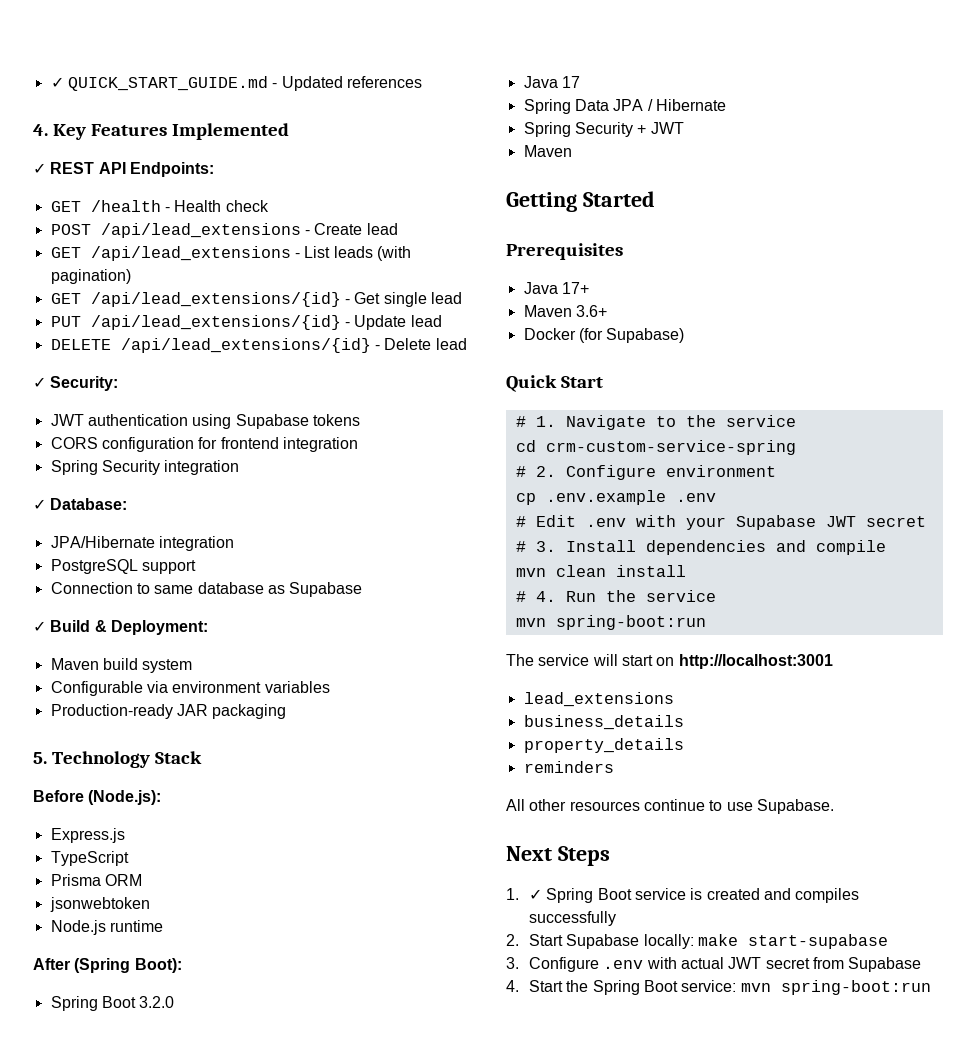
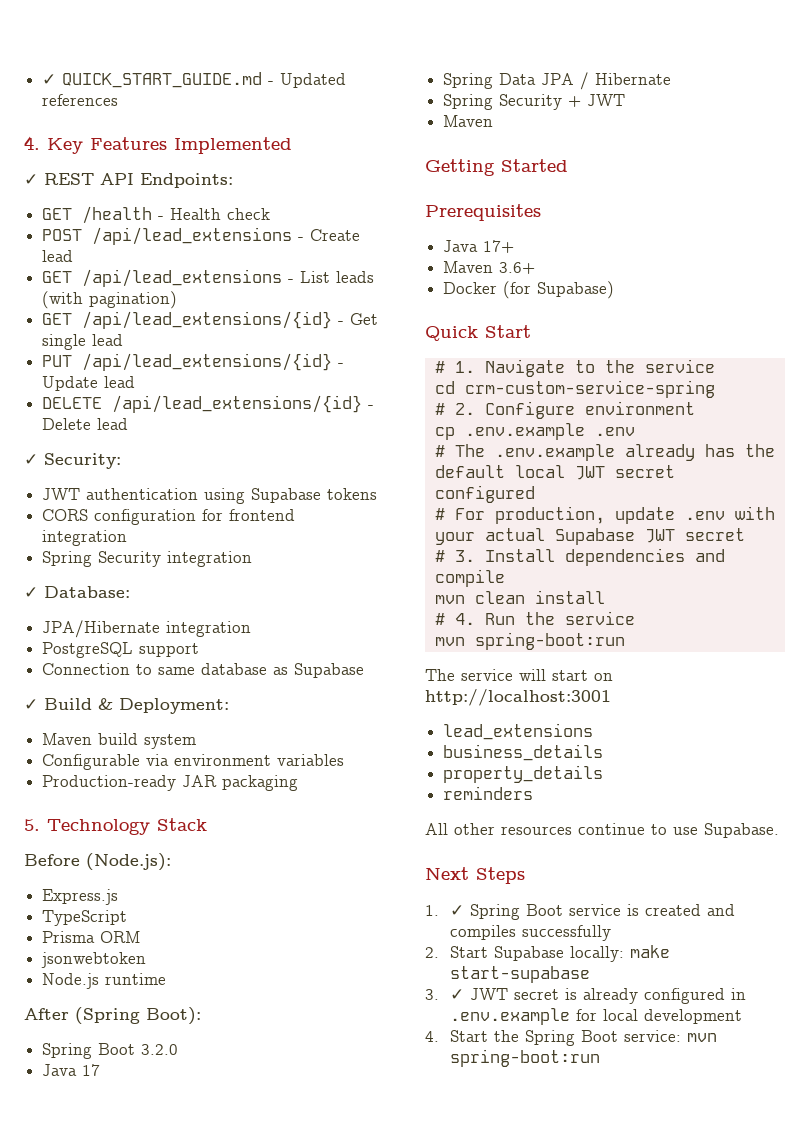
[535,515,576,527] Edit -> [454,444,775,461] [434,465,675,480] [434,485,535,503] [434,506,675,524] The .env.example already has the default local JWT secret configured // # For production, update
(726, 523) none -> [484,528,545,541] actual
[528,957,922,972] Configure .env with actual JWT secret from Supabase -> [449,988,746,1004] [449,1008,742,1025] ✓ JWT secret is already configured in .env.example for local development

